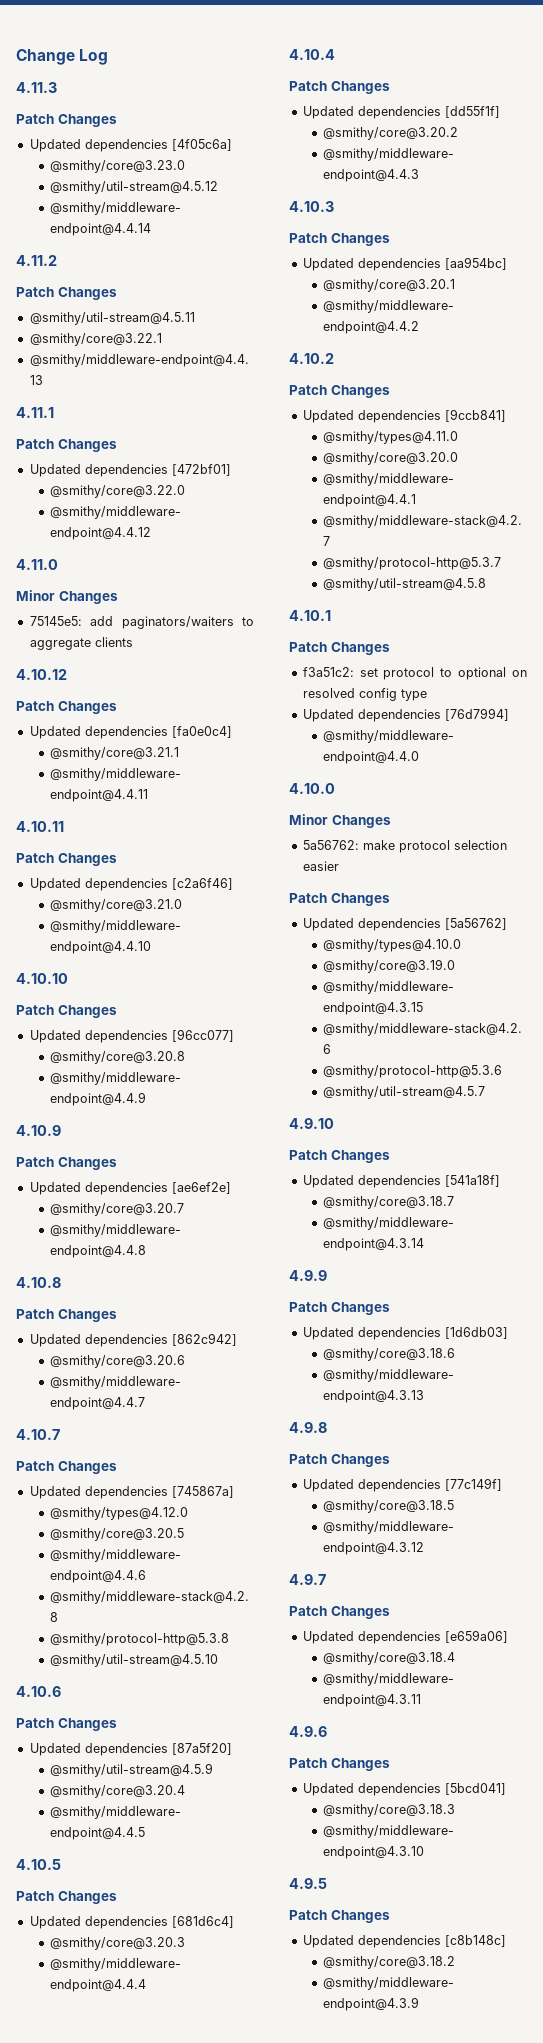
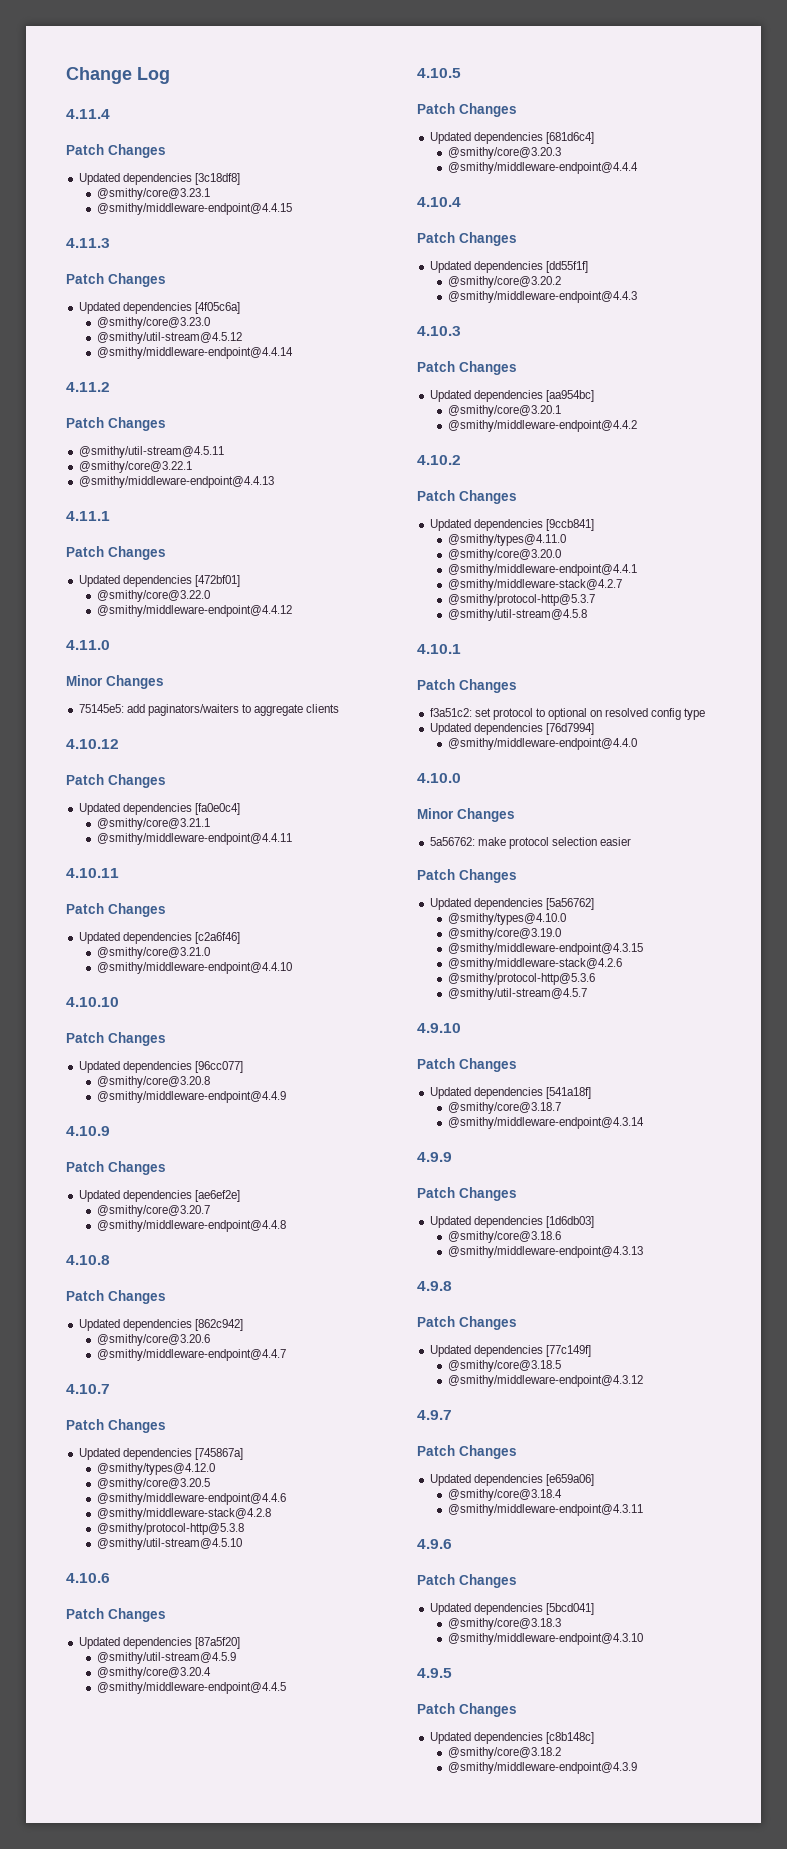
(109, 57) none -> [66,109,110,119] [66,144,166,158] [78,173,240,185] [96,188,210,200] [96,203,292,215] // 4.11.4 // Patch Changes // Updated dependencies [3c18df8] // @smithy/core@3.23.1 // @smithy/middleware-endpoint@4.4.15

